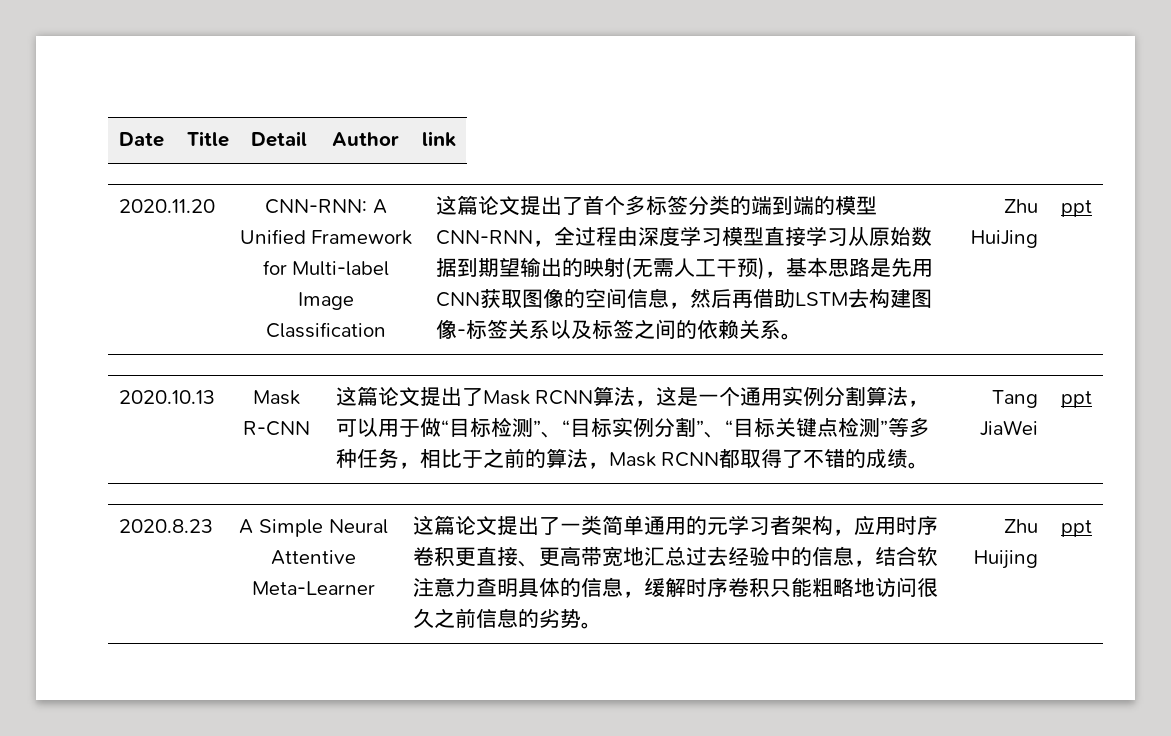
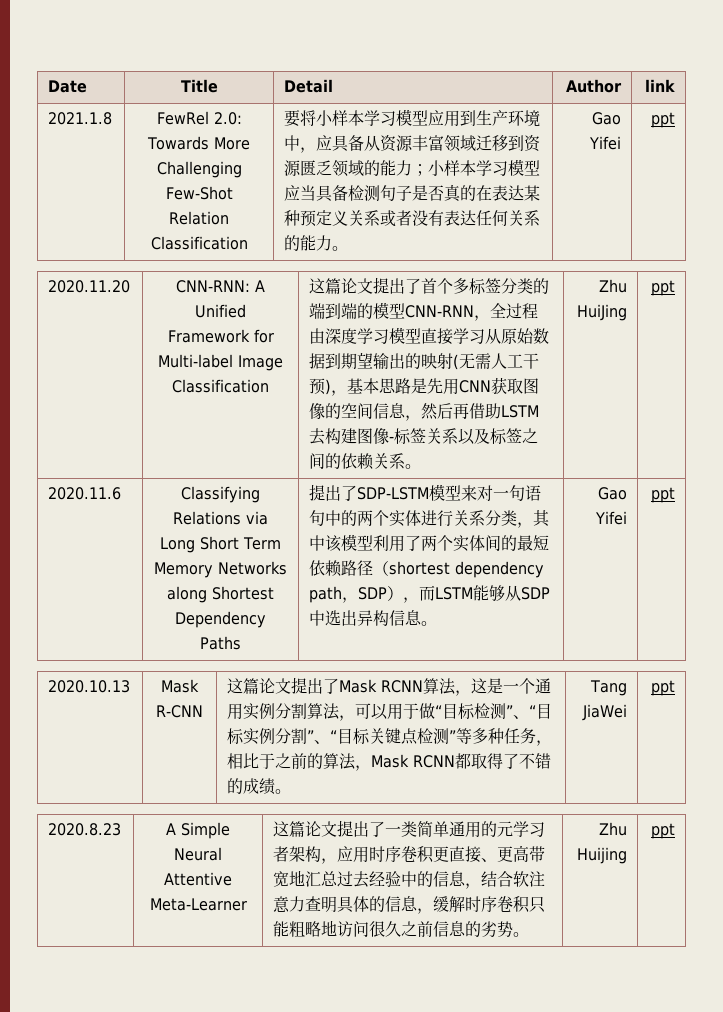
(457, 139) none -> [48,112,113,125] [156,111,242,125] [146,136,251,150] [156,161,242,178] [165,186,233,200] [169,211,229,225] [150,236,248,250] [284,109,541,127] [284,135,542,153] [284,159,541,177] [284,184,541,202] [284,210,541,227] [284,235,349,251] [591,112,621,125] [588,136,621,150] [650,112,675,128] // 2021.1.8 | FewRel 2.0: Towards More Challenging Few-Shot Relation Classification | 要将小样本学习模型应用到生产环境中，应具备从资源丰富领域迁移到资源匮乏领域的能力；小样本学习模型应当具备检测句子是否真的在表达某种预定义关系或者没有表达任何关系的能力。 | Gao Yifei | ppt
(1093, 208) none -> [48,487,122,500] [181,486,260,503] [173,511,268,525] [159,536,282,553] [154,561,287,578] [167,586,274,603] [175,611,266,628] [200,636,241,650] [309,484,542,501] [309,510,551,528] [309,534,550,552] [309,560,545,578] [309,585,551,603] [309,610,438,626] [597,487,627,500] [594,511,627,525] [650,487,675,503] // 2020.11.6 | Classifying Relations via Long Short Term Memory Networks along Shortest Dependency Paths | 提出了SDP-LSTM模型来对一句语句中的两个实体进行关系分类，其中该模型利用了两个实体间的最短依赖路径（shortest dependency path，SDP），而LSTM能够从SDP中选出异构信息。 | Gao Yifei | ppt

